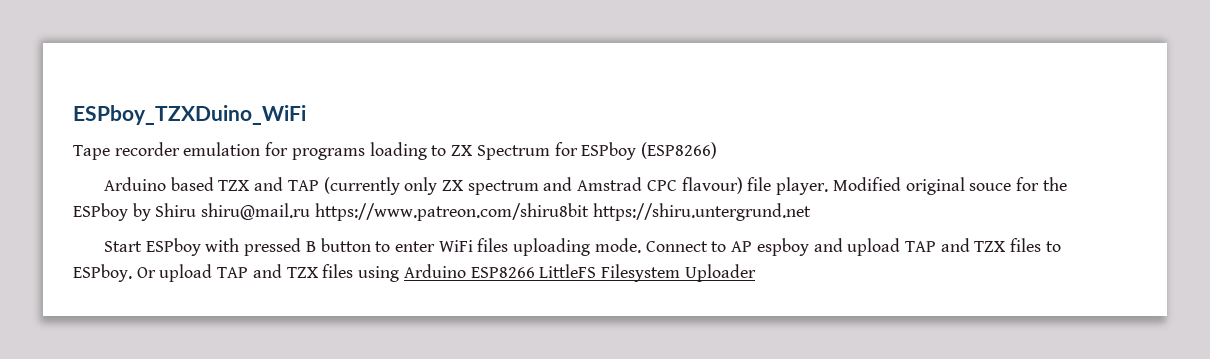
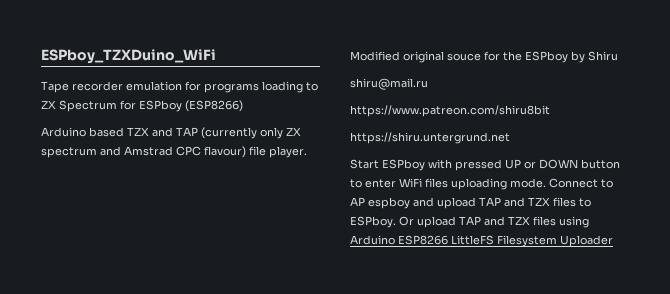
(197, 210) none -> (618, 56) //
(311, 211) none -> (428, 84) //
(589, 212) none -> (550, 111) //
[305,241,316,252] B -> [505,159,578,169] UP or DOWN

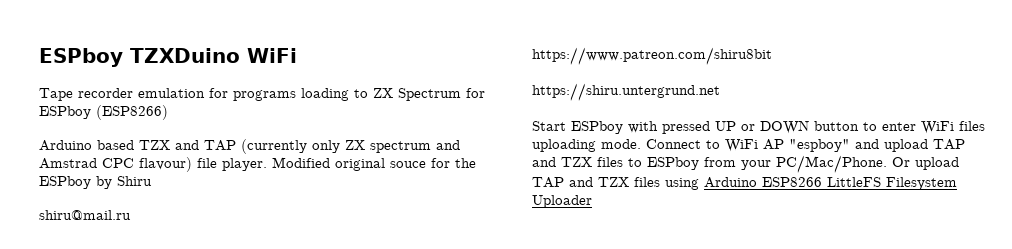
[41,49,216,64] ESPboy_TZXDuino_WiFi -> [39,48,297,67] ESPboy TZXDuino WiFi
[350,197,410,209] AP espboy -> [725,139,850,152] WiFi AP "espboy"
[350,216,396,228] ESPboy. -> [647,155,887,173] ESPboy from your PC/Mac/Phone.

